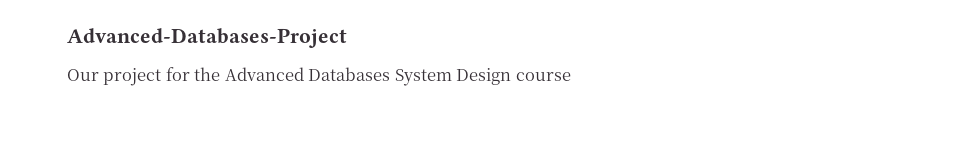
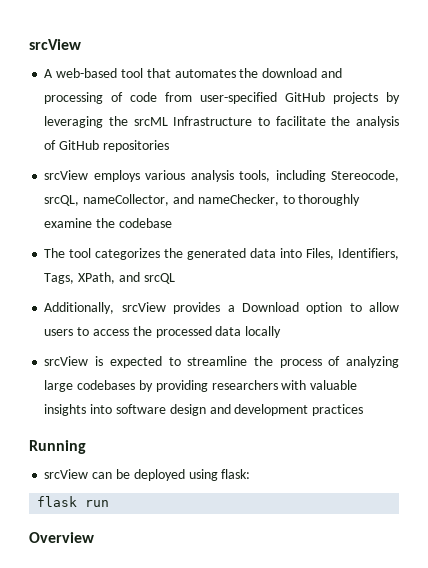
[67,28,347,48] [67,67,571,86] Advanced-Databases-Project // Our project for the Advanced Databases System Design course -> [29,39,81,50] [44,68,342,78] [44,92,400,104] [44,116,399,128] [44,140,169,152] [44,170,400,182] [44,194,361,206] [44,218,172,228] [44,248,399,260] [44,272,175,284] [44,302,399,314] [44,326,282,338] [44,356,399,368] [44,380,358,392] [44,404,364,416] [29,440,86,454] [44,469,251,481] [37,496,110,507] [29,532,94,543] srcView // A web-based tool that automates the download and processing of code from user-specified GitHub projects by leveraging the srcML Infrastructure to facilitate the analysis of GitHub repositories // srcView employs various analysis tools, including Stereocode, srcQL, nameCollector, and nameChecker, to thoroughly examine the codebase // The tool categorizes the generated data into Files, Identifiers, Tags, XPath, and srcQL // Additionally, srcView provides a Download option to allow users to access the processed data locally // srcView is expected to streamline the process of analyzing large codebases by providing researchers with valuable insights into software design and development practices // Running // srcView can be deployed using flask: // flask run // Overview

